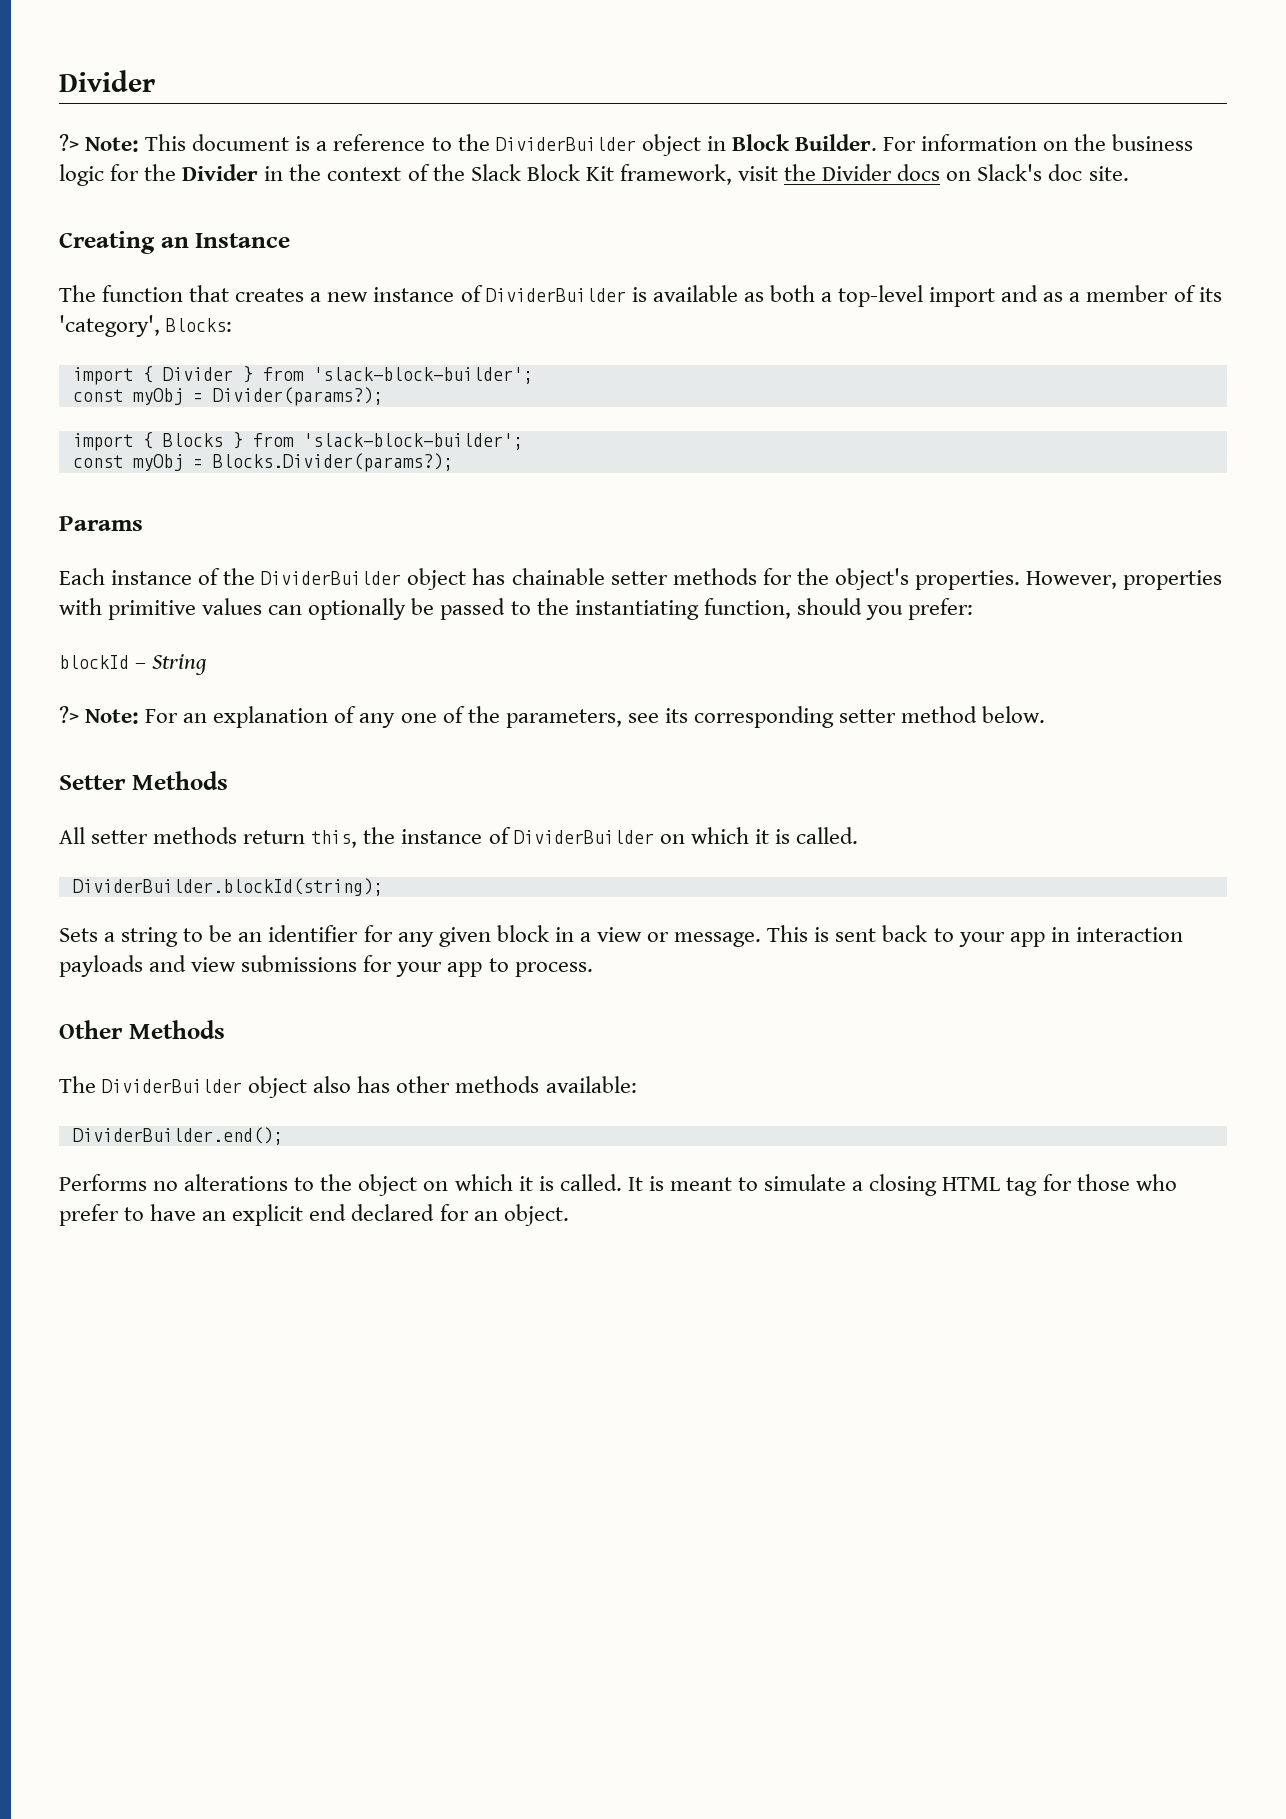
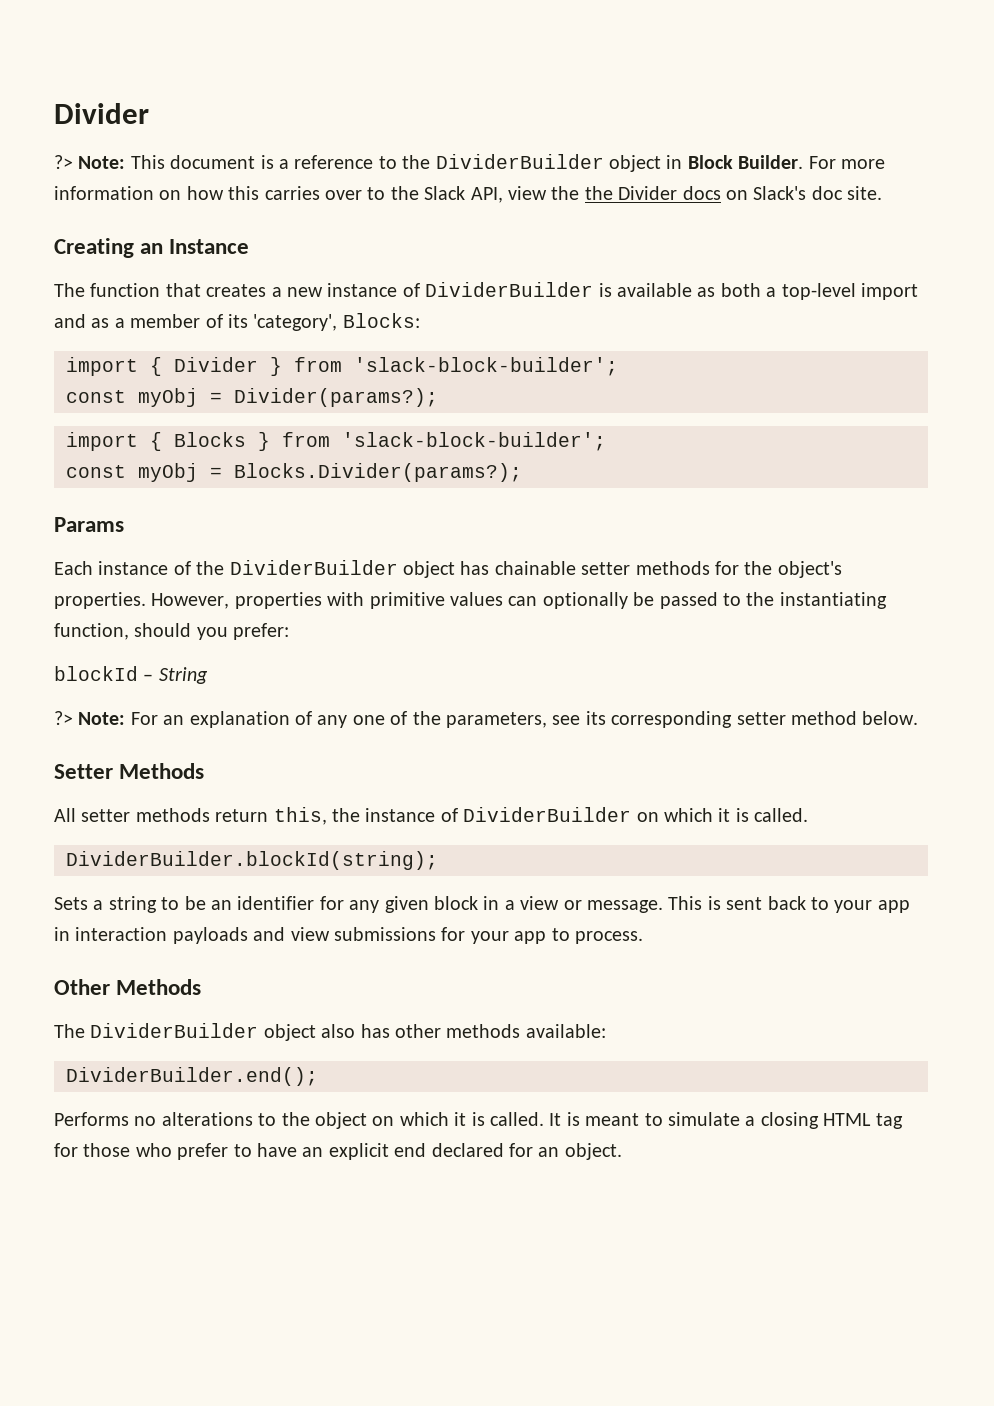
(917, 144) none -> [840,159,885,169] more
[1074,134,1194,151] [59,164,778,186] the business logic for the Divider in the context of the Slack Block Kit framework, visit -> [186,186,580,203] how this carries over to the Slack API, view the

